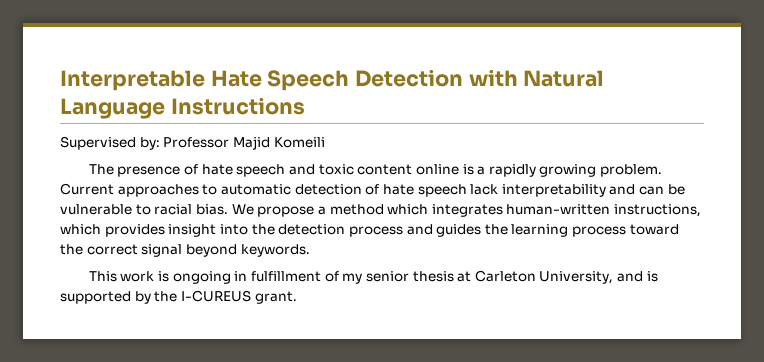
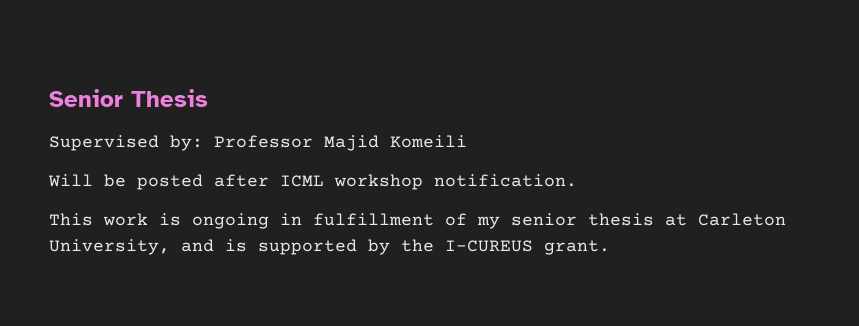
[60,69,605,91] [60,97,305,119] Interpretable Hate Speech Detection with Natural Language Instructions -> [49,89,208,107] Senior Thesis
[88,164,663,177] [60,183,685,197] [60,204,702,217] [60,224,679,237] [60,244,310,257] The presence of hate speech and toxic content online is a rapidly growing problem. Current approaches to automatic detection of hate speech lack interpretability and can be vulnerable to racial bias. We propose a method which integrates human-written instructions, which provides insight into the detection process and guides the learning process toward the correct signal beyond keywords. -> [48,174,577,190] Will be posted after ICML workshop notification.

